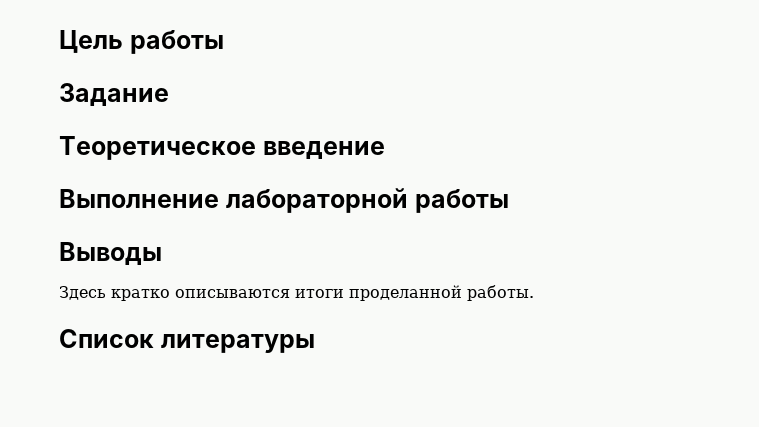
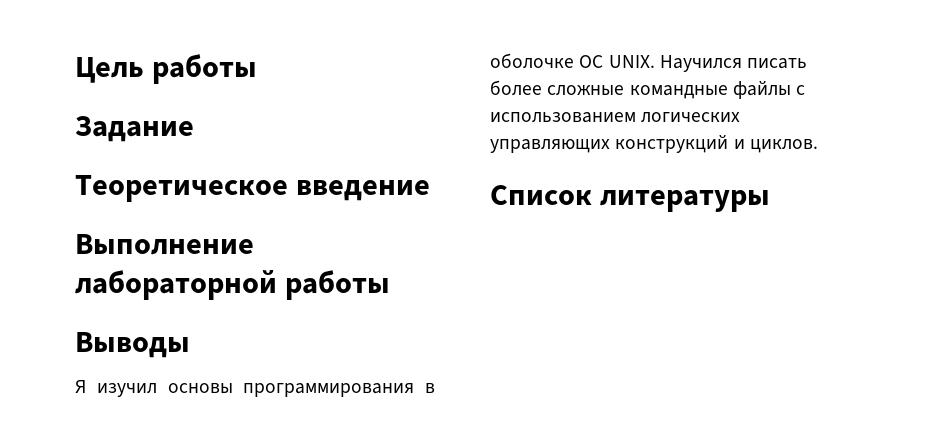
[59,285,534,301] Здесь кратко описываются итоги проделанной работы. -> [75,380,435,397] [490,53,808,72] [490,80,806,99] [490,112,741,123] [490,134,818,153] Я изучил основы программирования в оболочке ОС UNIX. Научился писать более сложные командные файлы с использованием логических управляющих конструкций и циклов.

